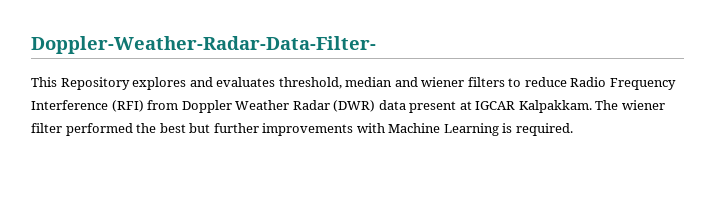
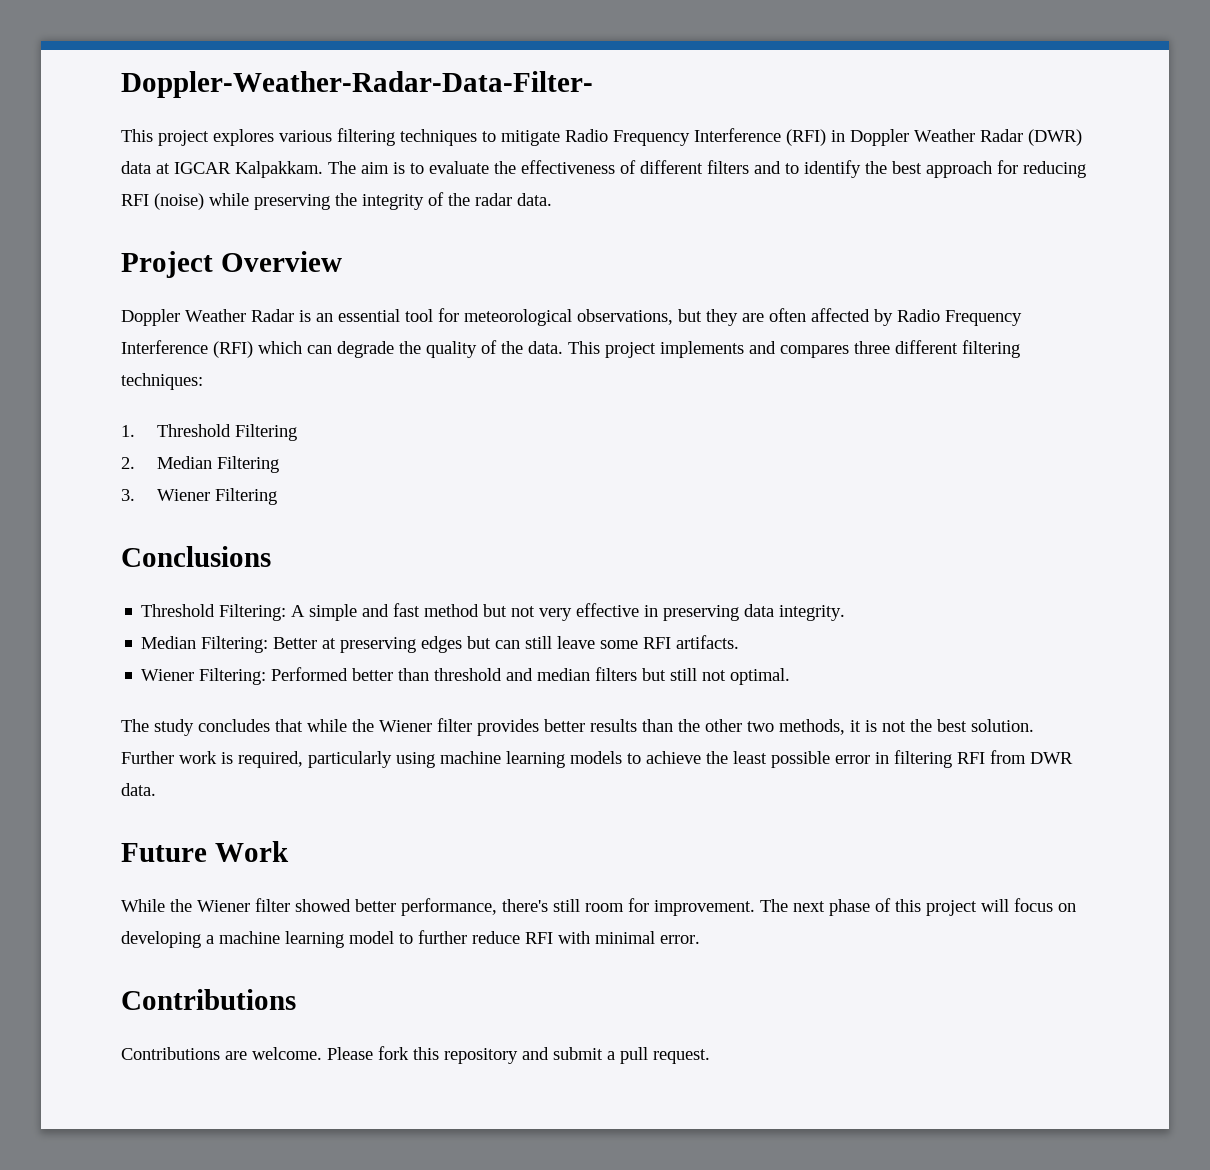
[60,77,676,90] [31,100,179,112] Repository explores and evaluates threshold, median and wiener filters to reduce Radio Frequency Interference (RFI) from -> [158,128,845,146] project explores various filtering techniques to mitigate Radio Frequency Interference (RFI) in
[409,101,457,113] present -> (151, 167) none
[621,100,665,110] [31,123,573,136] wiener filter performed the best but further improvements with Machine Learning is required. -> [361,160,1086,178] [121,192,552,210] [121,251,342,278] [121,308,1022,326] [121,340,1020,358] [121,373,203,390] [121,424,298,441] [121,456,280,473] [121,488,278,505] [121,546,271,567] [141,603,846,621] [141,635,740,653] [141,667,791,685] [121,718,1034,736] [121,750,1073,768] [121,783,156,796] [121,841,289,862] [121,898,1076,916] [121,930,700,948] [121,989,296,1010] [121,1046,710,1064] aim is to evaluate the effectiveness of different filters and to identify the best approach for reducing RFI (noise) while preserving the integrity of the radar data. // Project Overview // Doppler Weather Radar is an essential tool for meteorological observations, but they are often affected by Radio Frequency Interference (RFI) which can degrade the quality of the data. This project implements and compares three different filtering techniques: // 1. Threshold Filtering // 2. Median Filtering // 3. Wiener Filtering // Conclusions // Threshold Filtering: A simple and fast method but not very effective in preserving data integrity. // Median Filtering: Better at preserving edges but can still leave some RFI artifacts. // Wiener Filtering: Performed better than threshold and median filters but still not optimal. // The study concludes that while the Wiener filter provides better results than the other two methods, it is not the best solution. Further work is required, particularly using machine learning models to achieve the least possible error in filtering RFI from DWR data. // Future Work // While the Wiener filter showed better performance, there's still room for improvement. The next phase of this project will focus on developing a machine learning model to further reduce RFI with minimal error. // Contributions // Contributions are welcome. Please fork this repository and submit a pull request.

